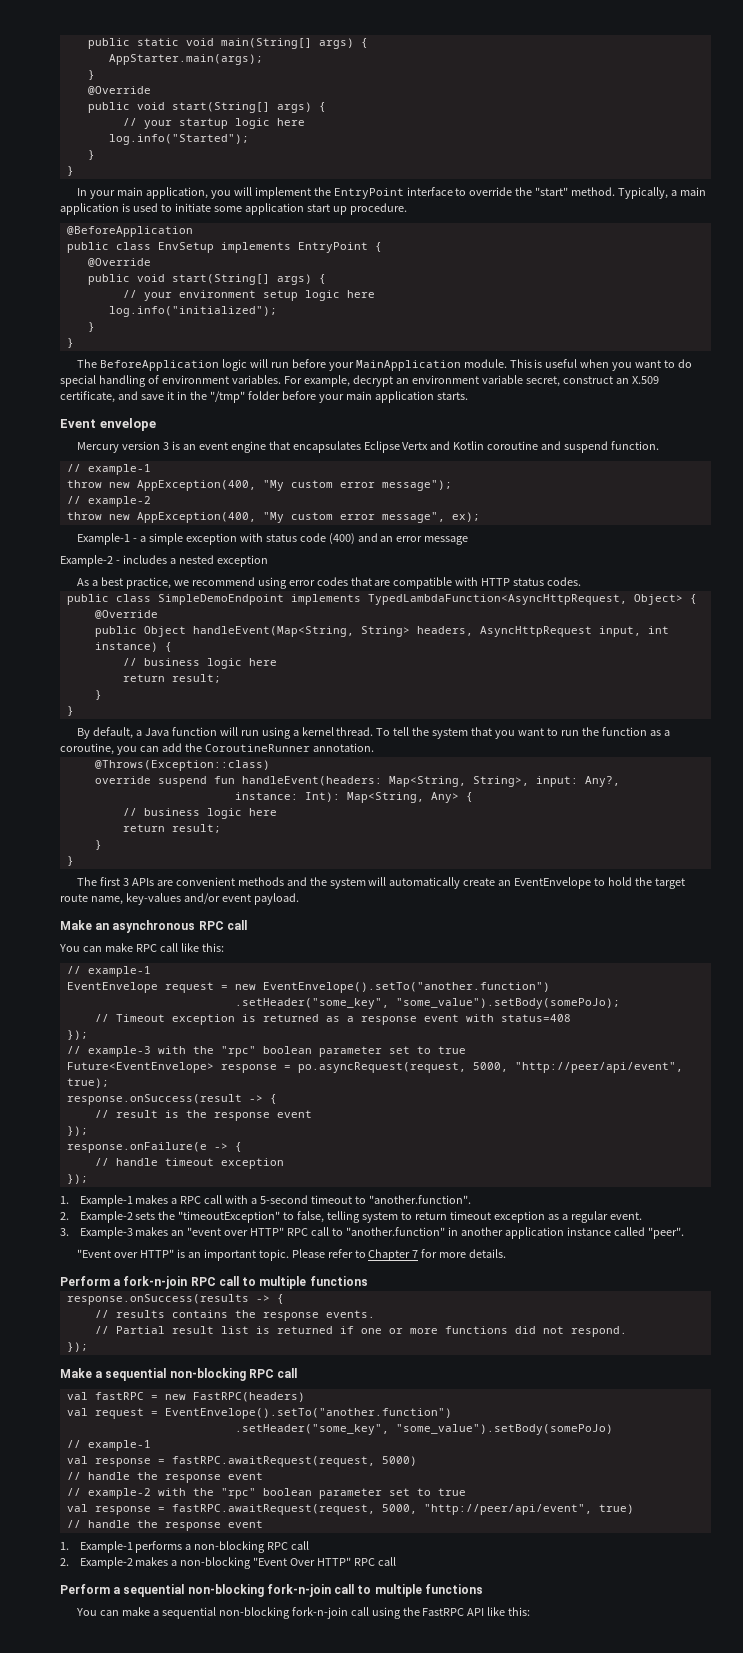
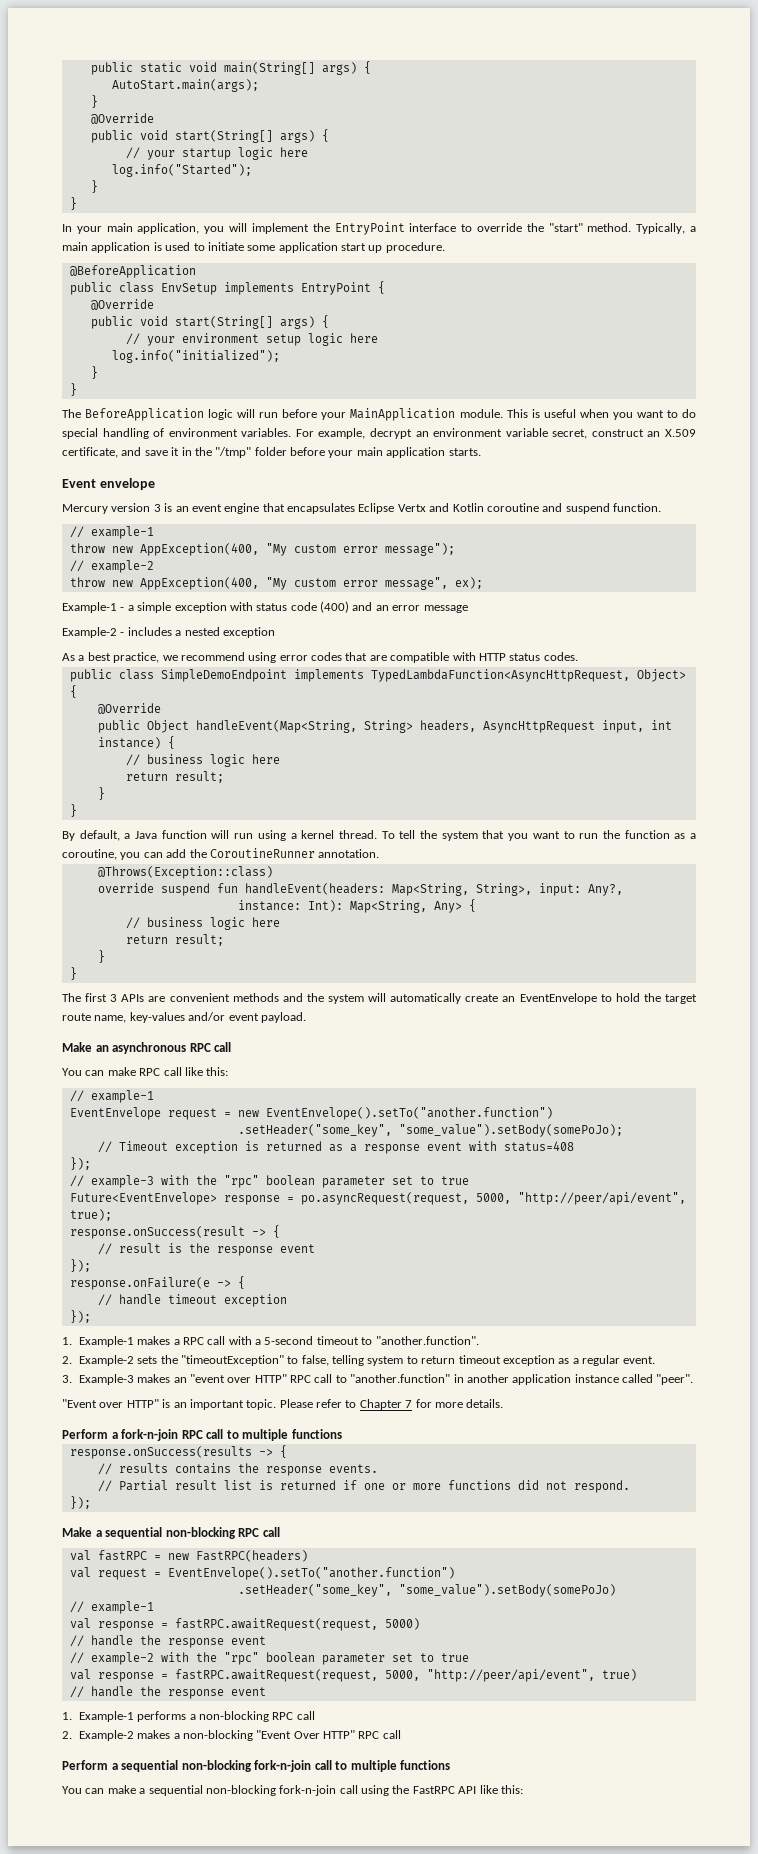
[108,54,263,65] AppStarter.main(args); -> [111,79,259,92] AutoStart.main(args);

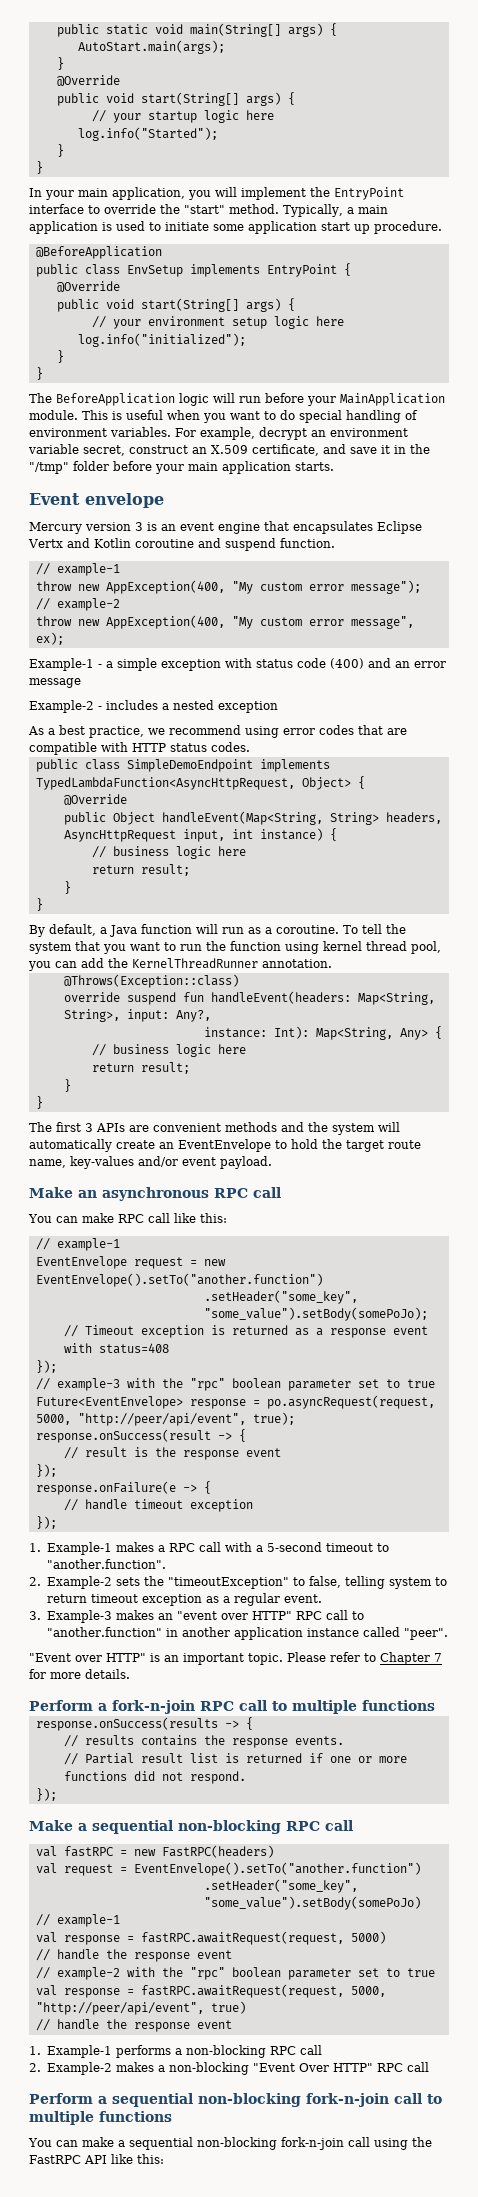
[257,830,377,841] using a kernel thread. -> [248,925,339,934] as a coroutine.
[674,833,696,839] [62,849,117,860] as a coroutine, -> [285,941,441,954] using kernel thread pool,
[209,848,315,858] CoroutineRunner -> [132,958,258,969] KernelThreadRunner

